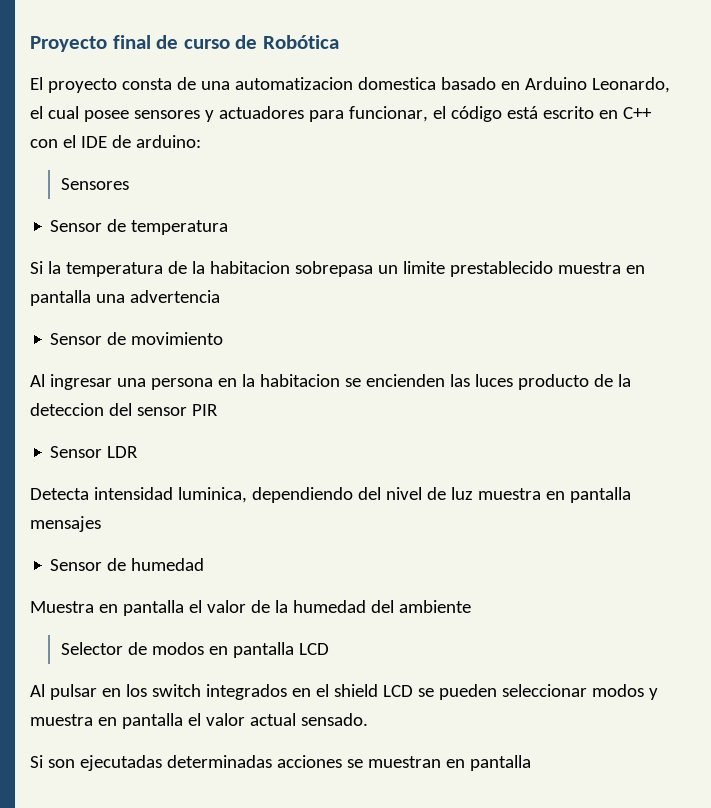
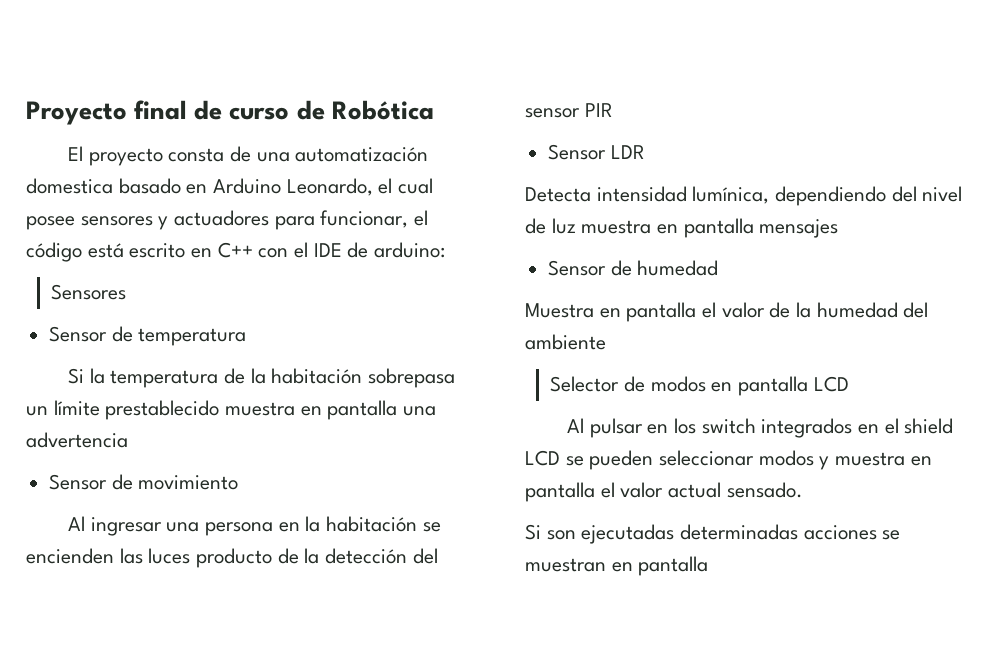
[234,77,353,90] automatizacion -> [295,147,429,162] automatización
[209,261,290,274] habitacion -> [271,368,363,384] habitación
[402,261,445,274] limite -> [53,400,100,416] límite
[259,374,340,387] habitacion -> [326,516,418,532] habitación
[30,403,104,416] deteccion -> [325,548,408,564] detección
[177,487,247,503] luminica, -> [692,186,770,204] lumínica,

